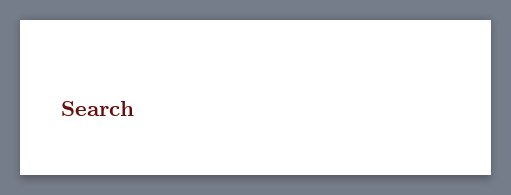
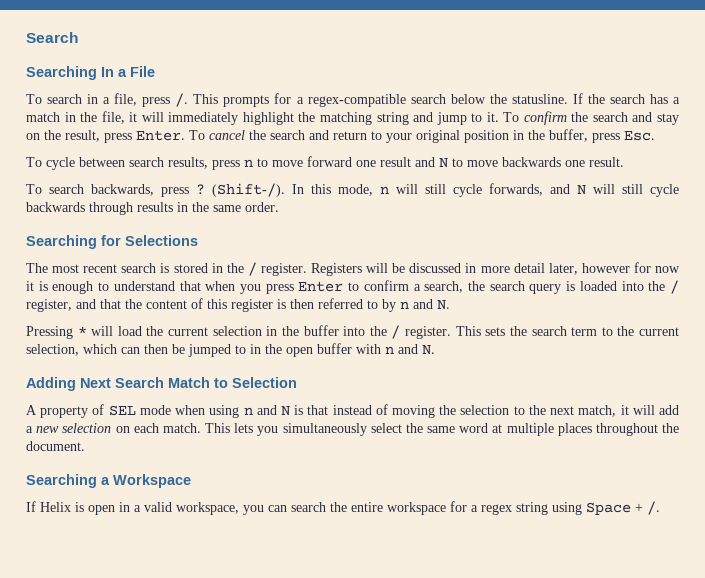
[61,101,134,116] Search -> [26,32,78,43] [26,66,155,80] [26,93,680,107] [26,111,679,125] [26,129,655,143] [26,156,624,170] [26,183,679,197] [26,202,279,215] [26,235,198,249] [26,262,681,276] [26,280,679,294] [26,298,450,312] [26,325,679,339] [26,343,435,357] [26,377,297,391] [26,404,680,418] [26,423,679,436] [26,441,85,451] [26,474,191,488] [26,501,660,515] Search // Searching In a File // To search in a file, press /. This prompts for a regex-compatible search below the statusline. If the search has a match in the file, it will immediately highlight the matching string and jump to it. To confirm the search and stay on the result, press Enter. To cancel the search and return to your original position in the buffer, press Esc. // To cycle between search results, press n to move forward one result and N to move backwards one result. // To search backwards, press ? (Shift-/). In this mode, n will still cycle forwards, and N will still cycle backwards through results in the same order. // Searching for Selections // The most recent search is stored in the / register. Registers will be discussed in more detail later, however for now it is enough to understand that when you press Enter to confirm a search, the search query is loaded into the / register, and that the content of this register is then referred to by n and N. // Pressing * will load the current selection in the buffer into the / register. This sets the search term to the current selection, which can then be jumped to in the open buffer with n and N. // Adding Next Search Match to Selection // A property of SEL mode when using n and N is that instead of moving the selection to the next match, it will add a new selection on each match. This lets you simultaneously select the same word at multiple places throughout the document. // Searching a Workspace // If Helix is open in a valid workspace, you can search the entire workspace for a regex string using Space + /.

